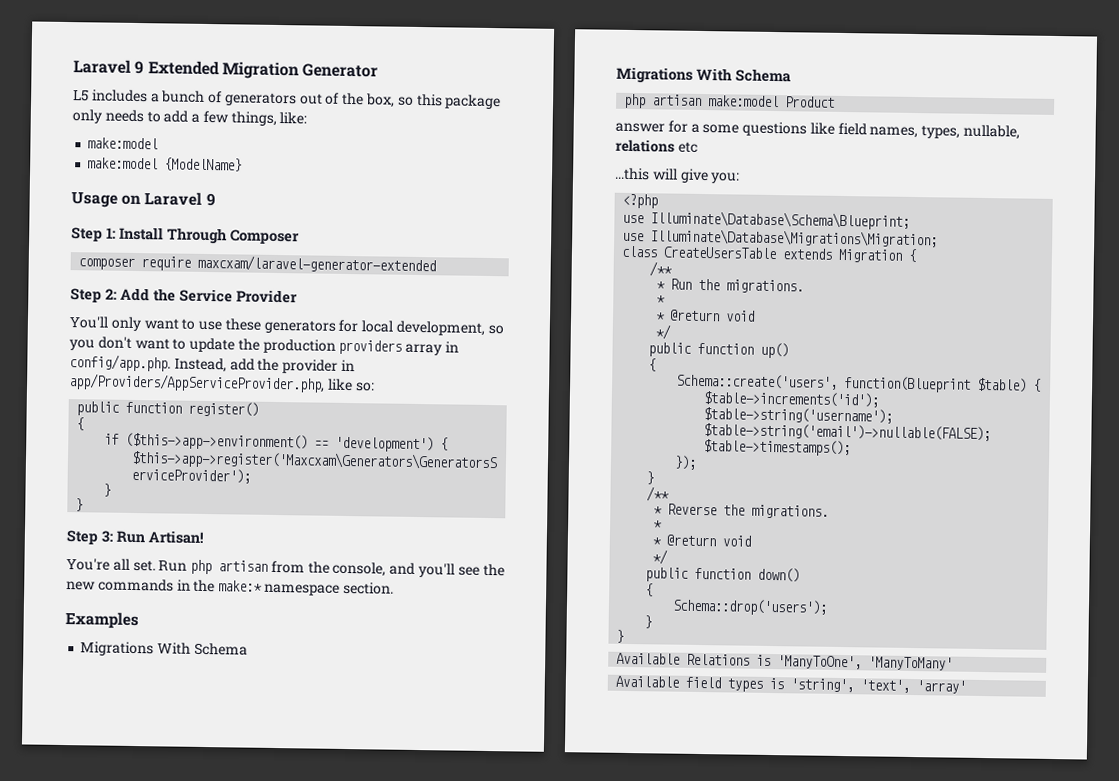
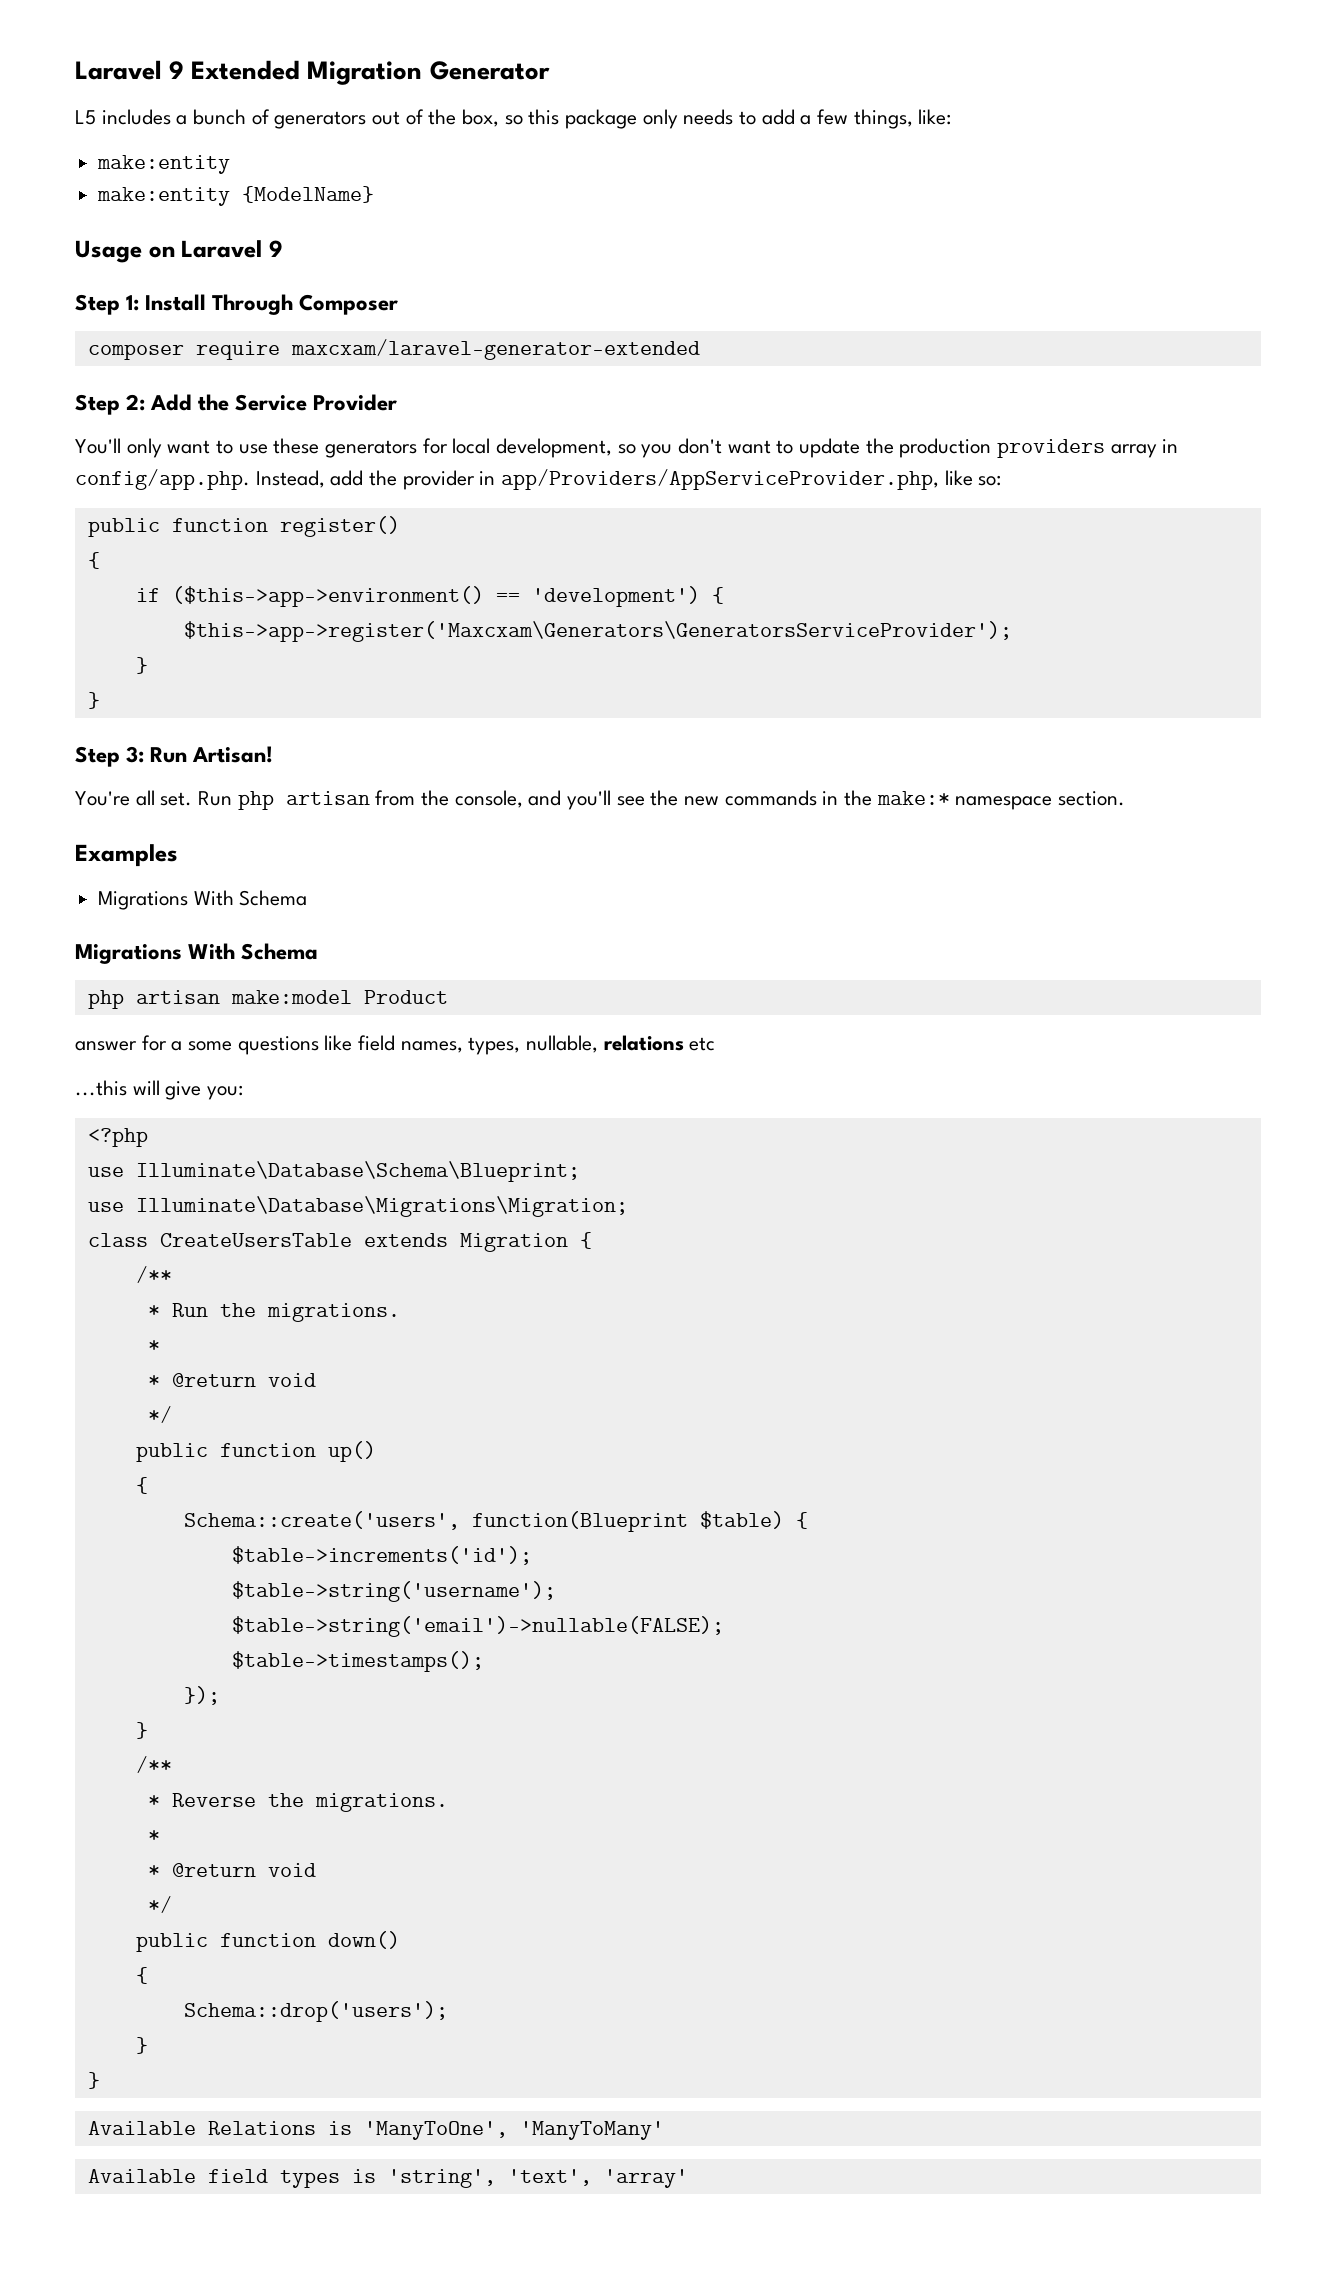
[87,137,159,150] [87,157,159,170] make:model // make:model -> [97,155,231,174] [97,187,231,206] make:entity // make:entity

